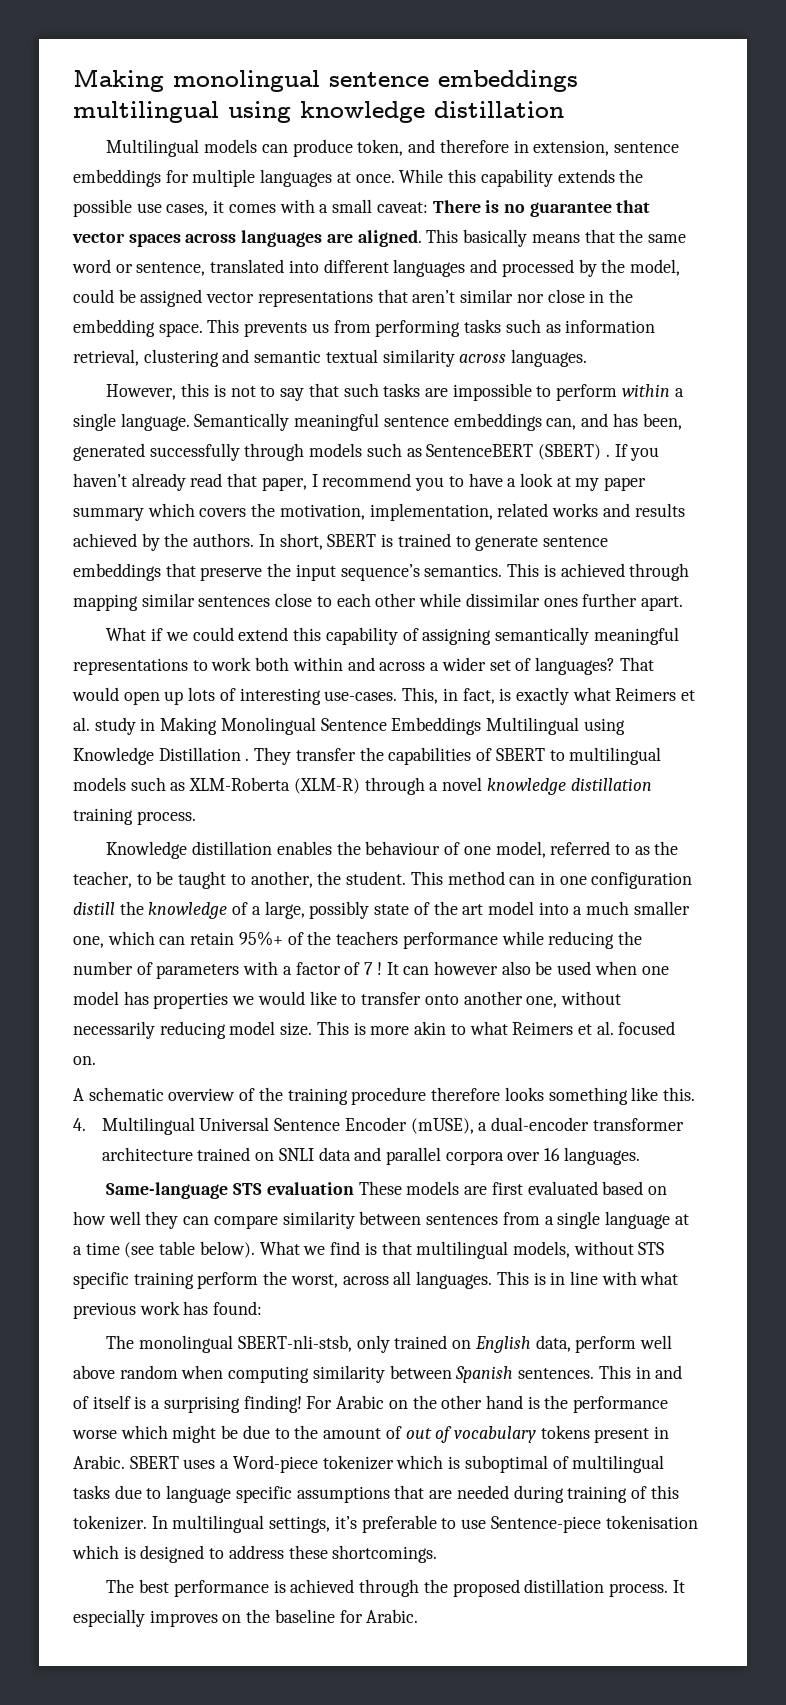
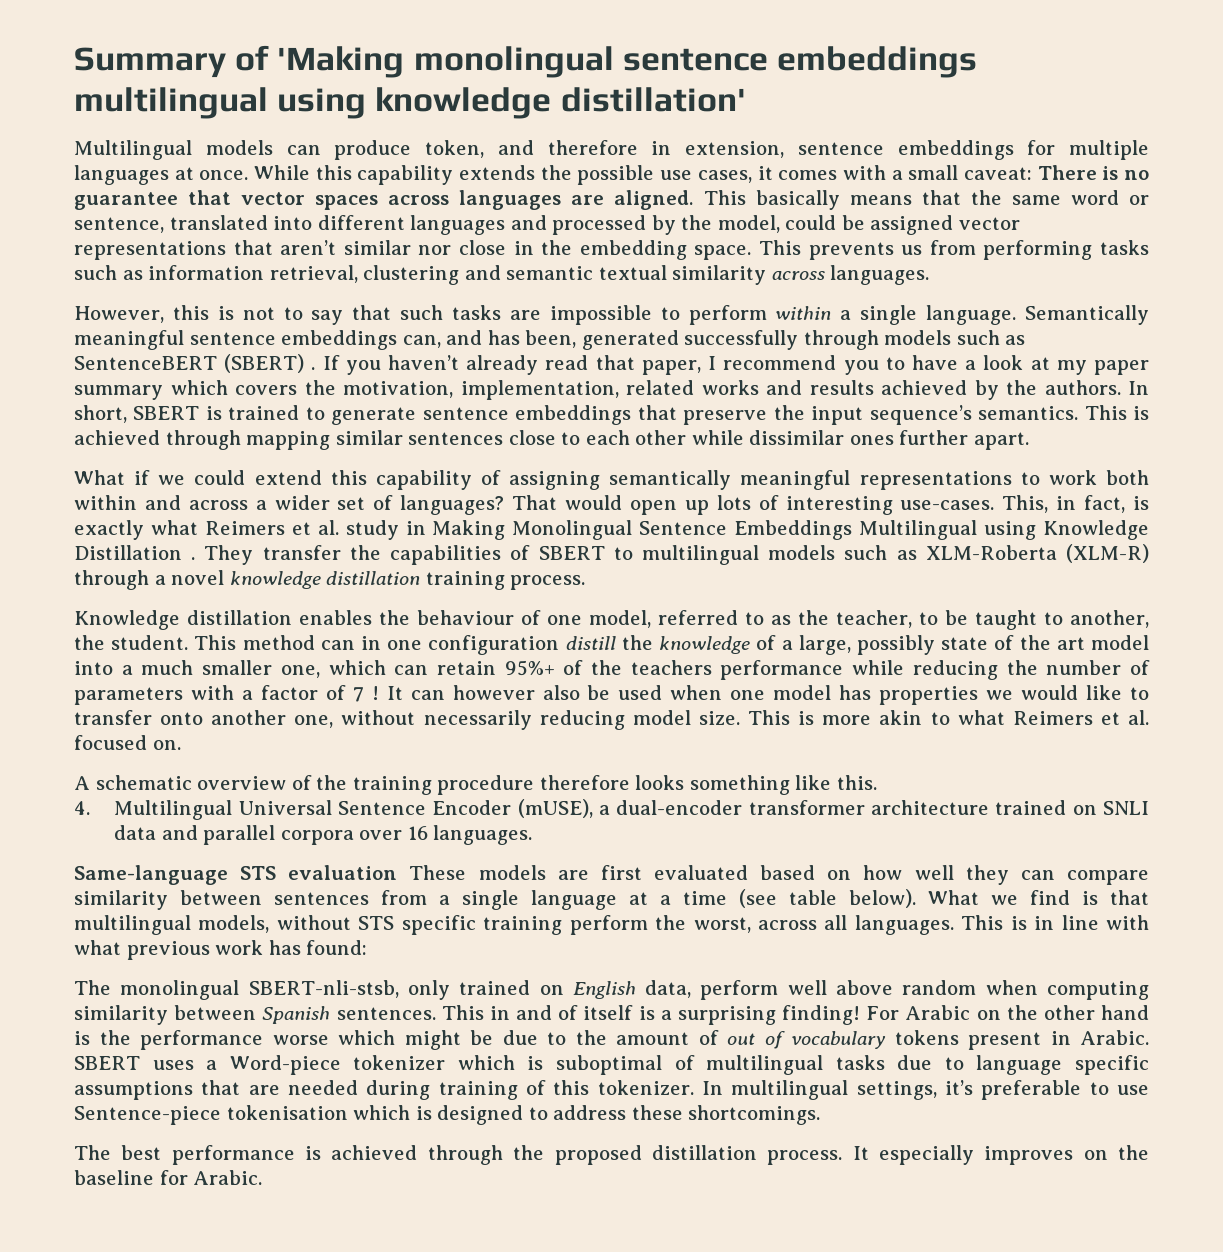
[73,69,164,92] Making -> [74,45,405,78] Summary of 'Making
[434,101,564,118] distillation -> [560,87,746,112] distillation'

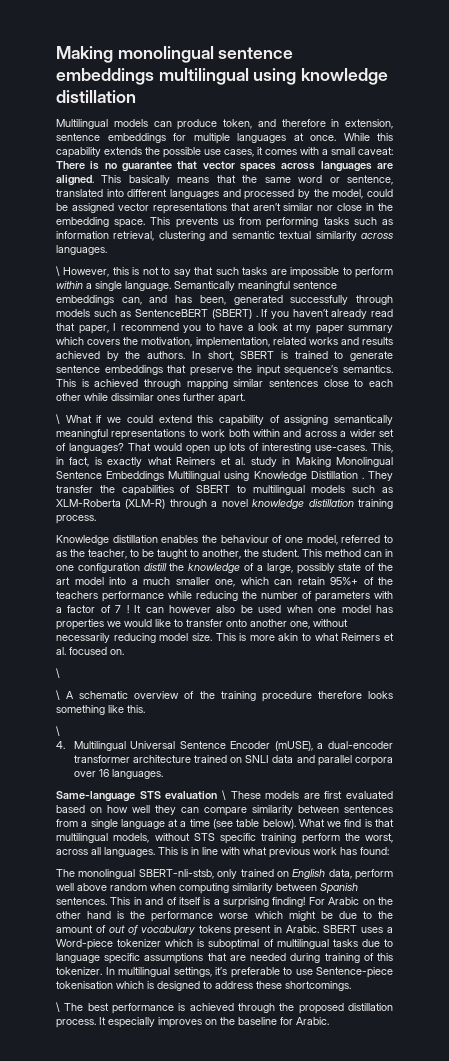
[74,45,405,78] Summary of 'Making -> [56,46,113,63] Making
[560,87,746,112] distillation' -> [56,90,136,103] distillation
(930, 275) none -> [56,266,60,276] \
(1029, 441) none -> [56,414,60,424] \
(181, 745) none -> [56,668,60,678] [56,690,60,700] \ // \
(877, 782) none -> [56,726,60,736] // \
(398, 872) none -> [221,790,226,800] \
(821, 1115) none -> [56,1002,60,1012] \

